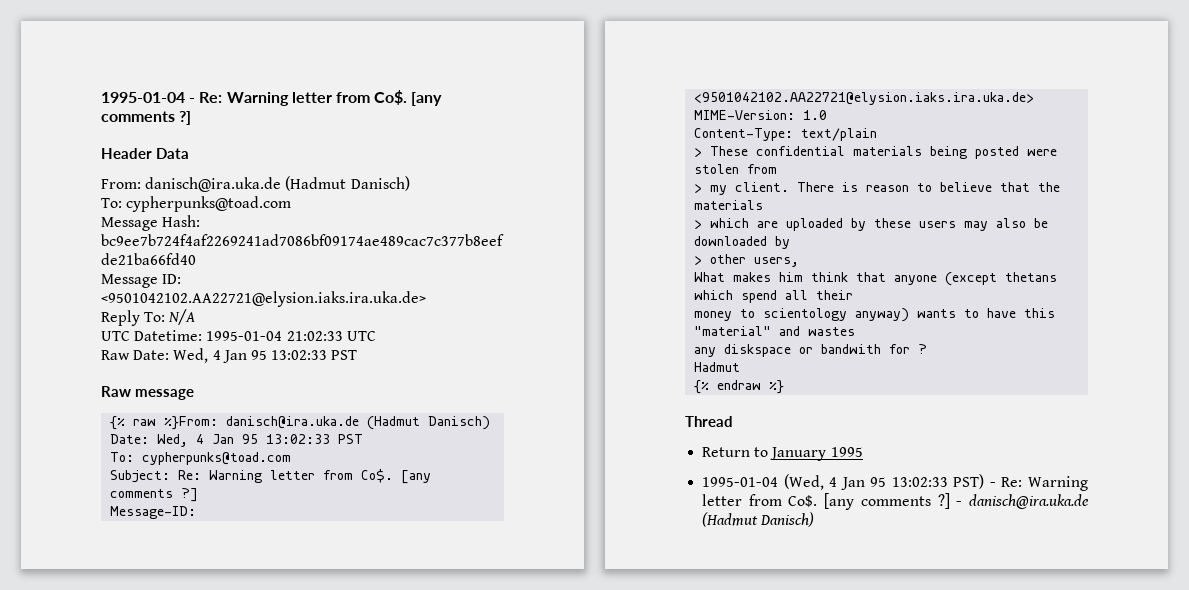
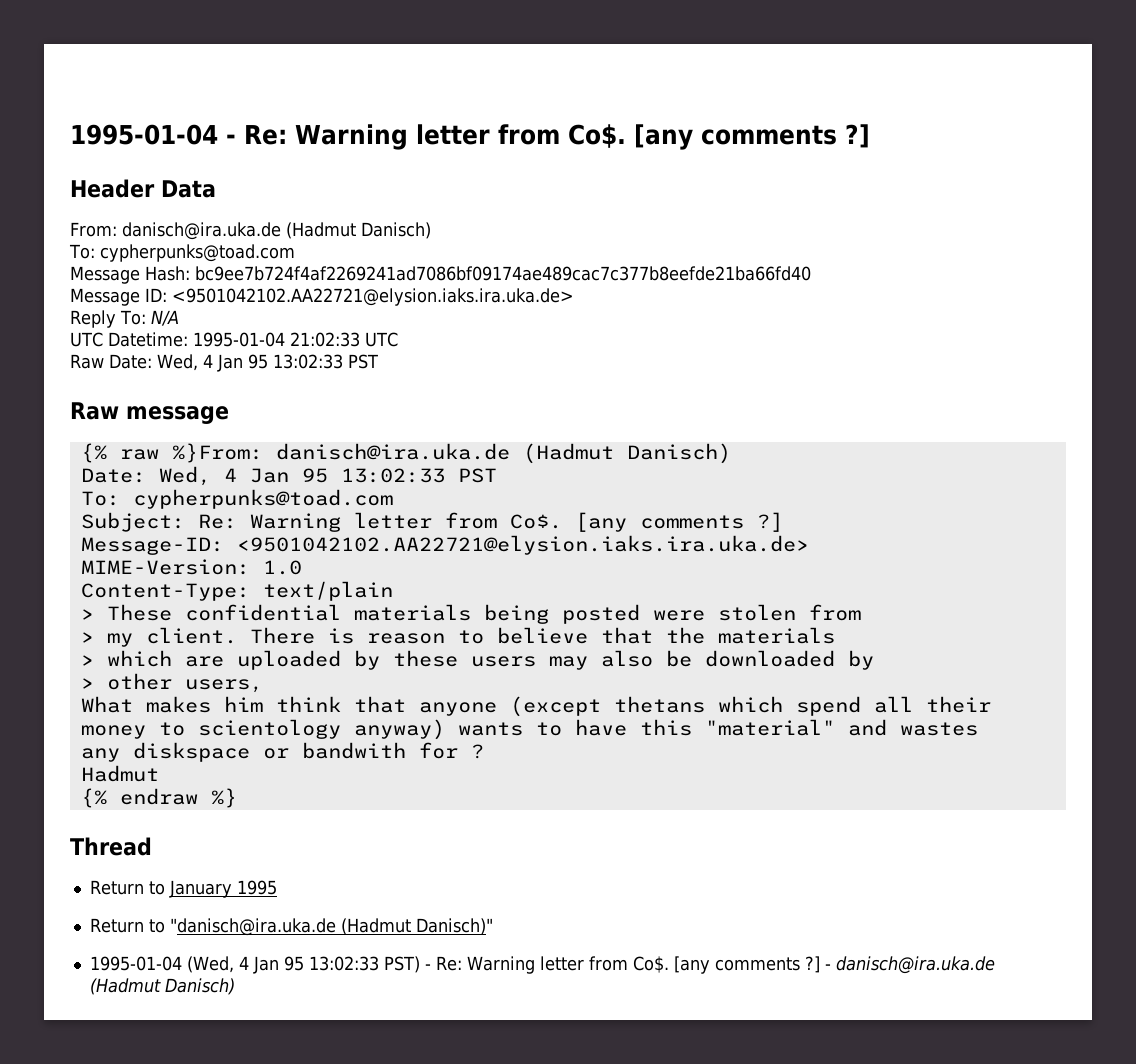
(863, 452) none -> [89,918,493,936] // Return to "danisch@ira.uka.de (Hadmut Danisch)"

